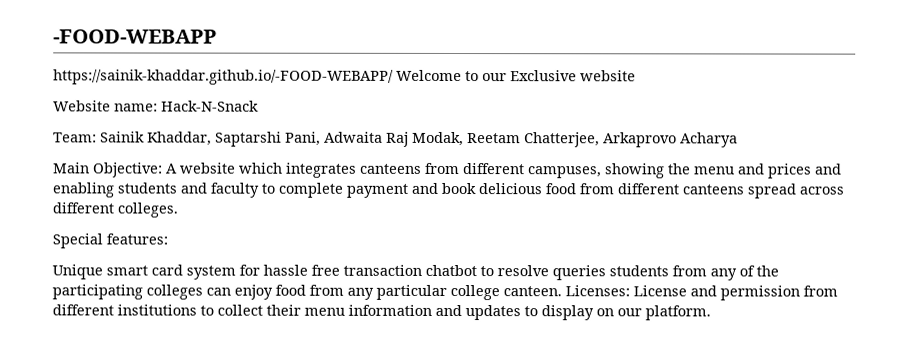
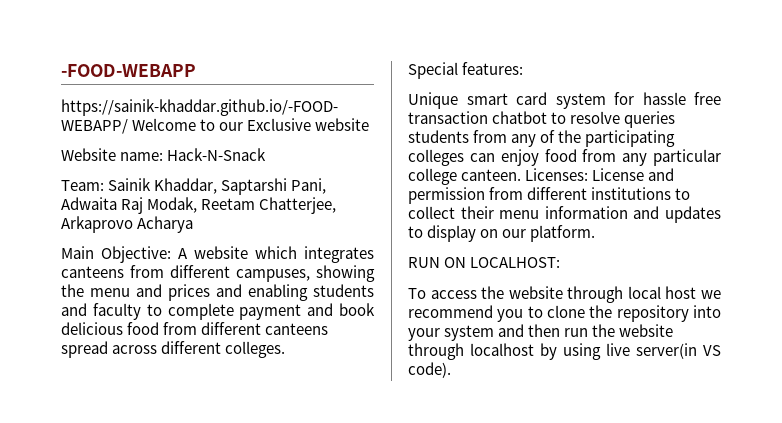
(711, 313) none -> [408,257,561,268] [408,286,721,303] [408,305,721,322] [408,324,674,341] [408,343,721,360] [408,362,451,378] // RUN ON LOCALHOST: // To access the website through local host we recommend you to clone the repository into your system and then run the website through localhost by using live server(in VS code).

